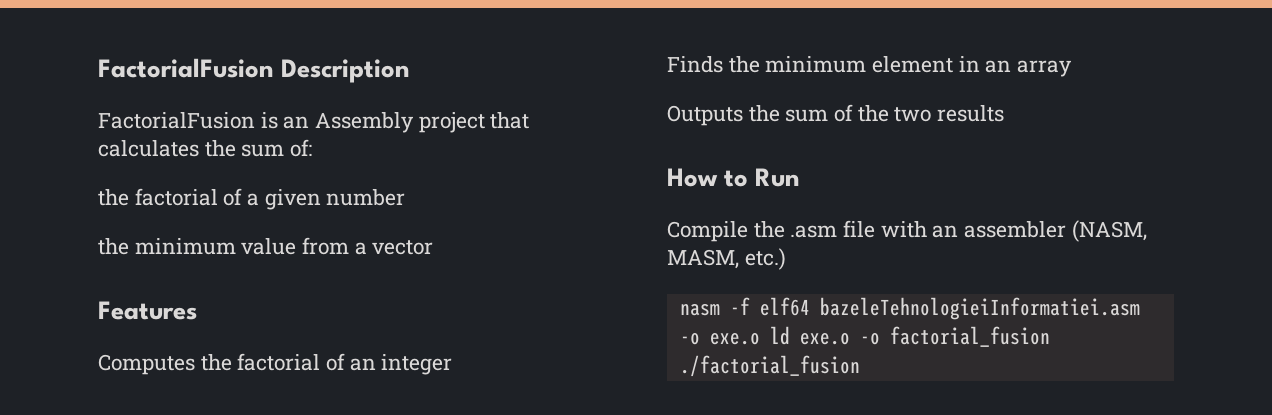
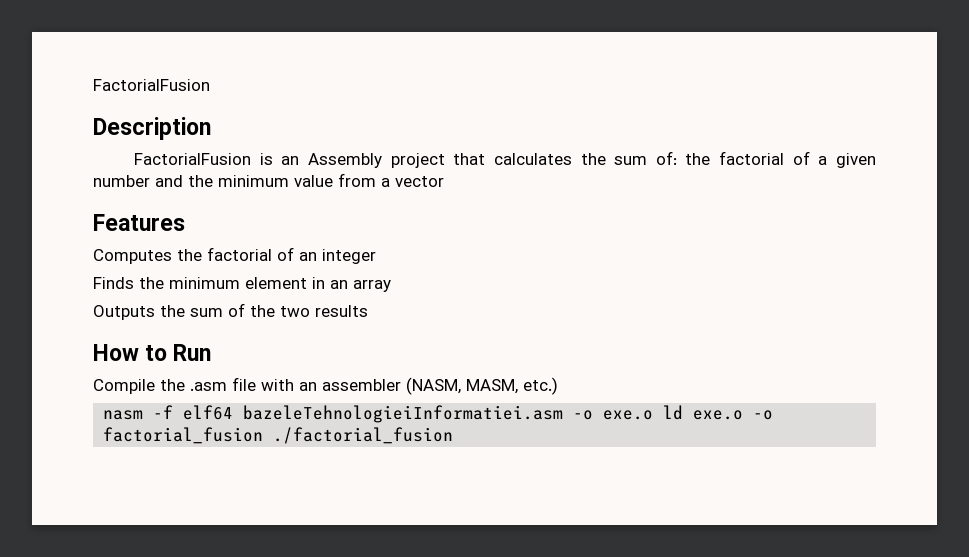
[98,58,274,78] FactorialFusion -> [93,79,210,91] FactorialFusion //
(313, 148) // -> (677, 158) none
(406, 197) // -> [155,175,183,187] and

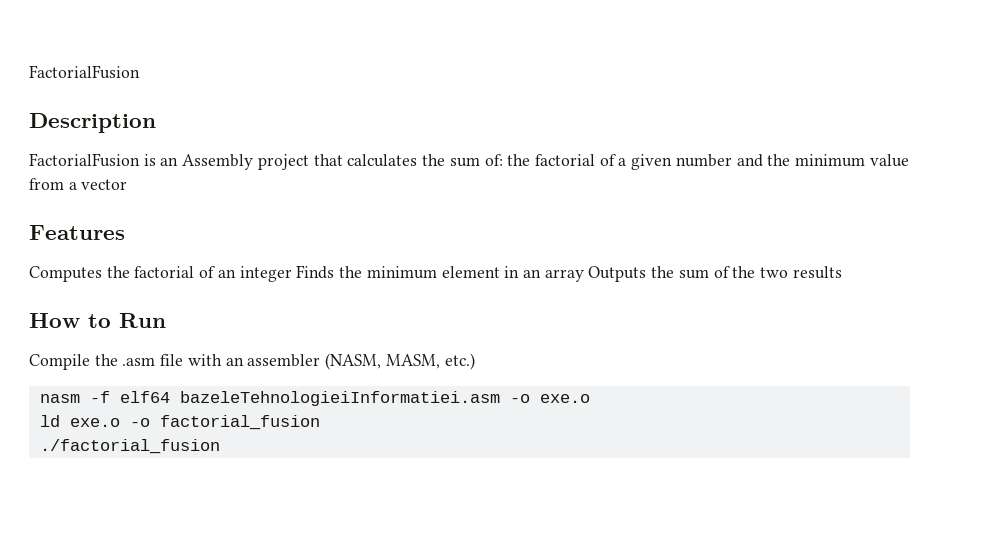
(376, 256) // -> (292, 274) none
(391, 286) // -> (584, 275) none
(654, 415) none -> (590, 398) //
(264, 435) none -> (320, 422) //

